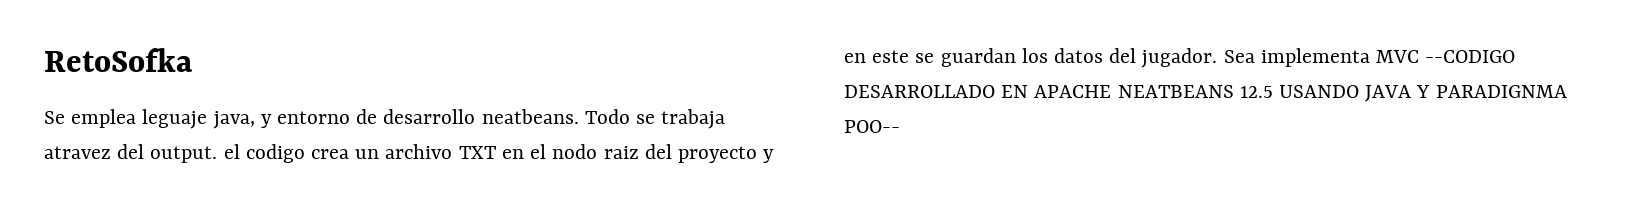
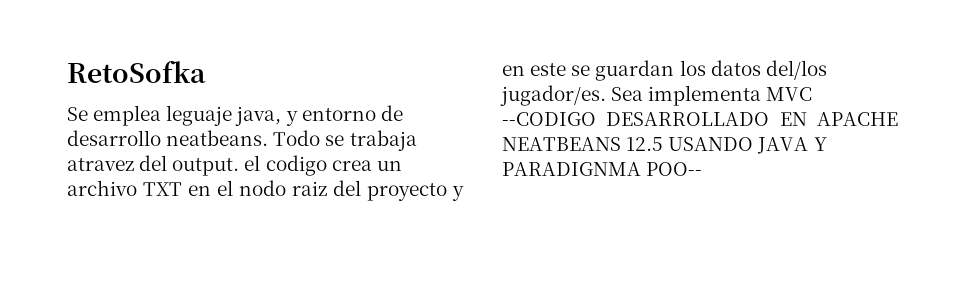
[1109,48,1218,68] del jugador. -> [765,60,827,80] [500,85,606,106] del/los jugador/es.

